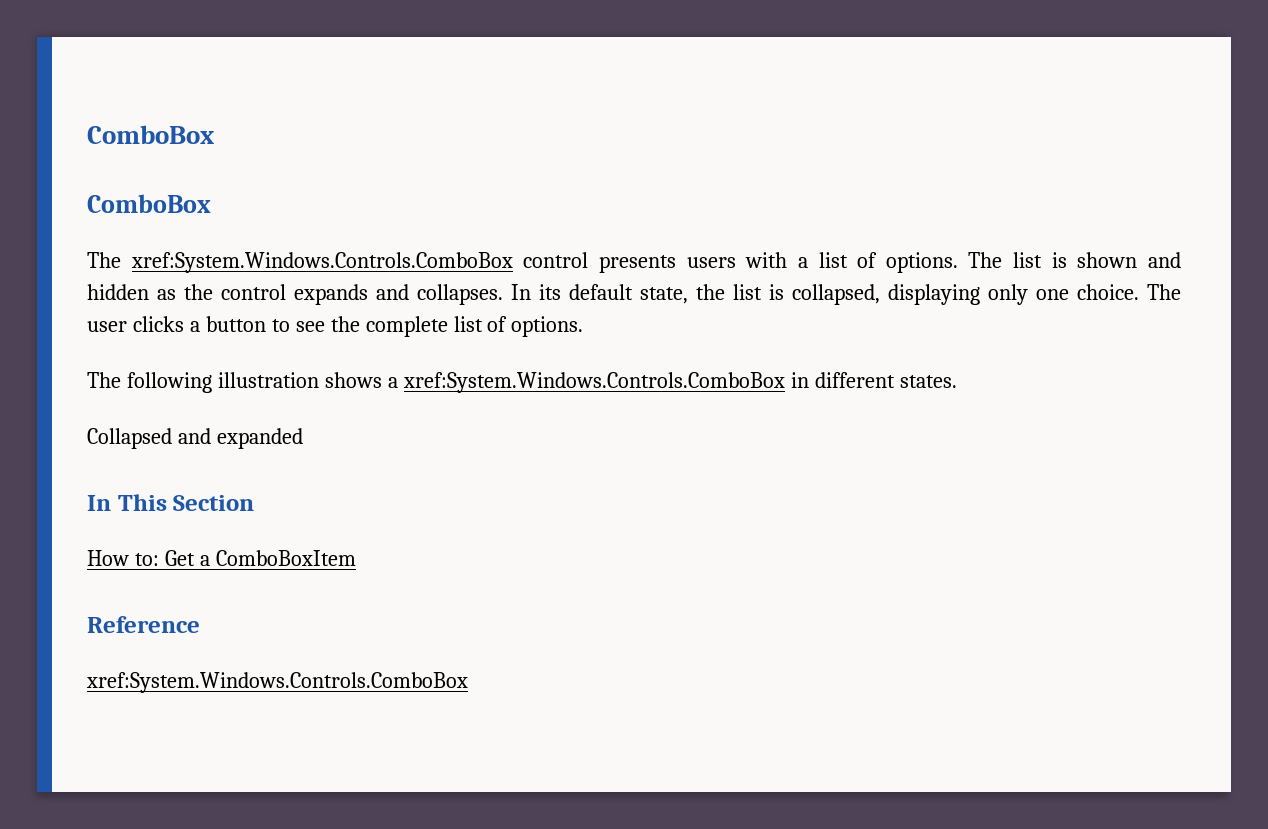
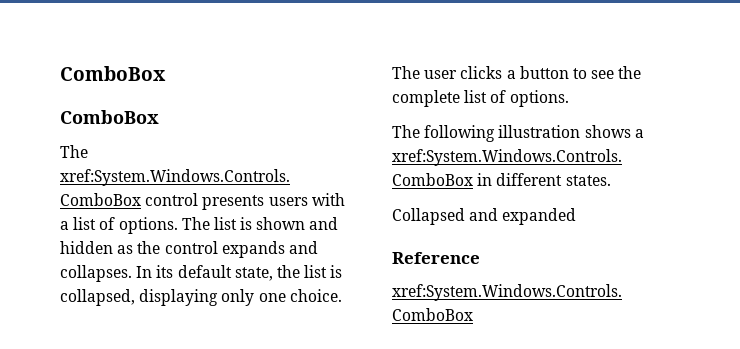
[87,494,255,511] [87,550,356,566] // In This Section // How to: Get a ComboBoxItem -> (577, 216) none

